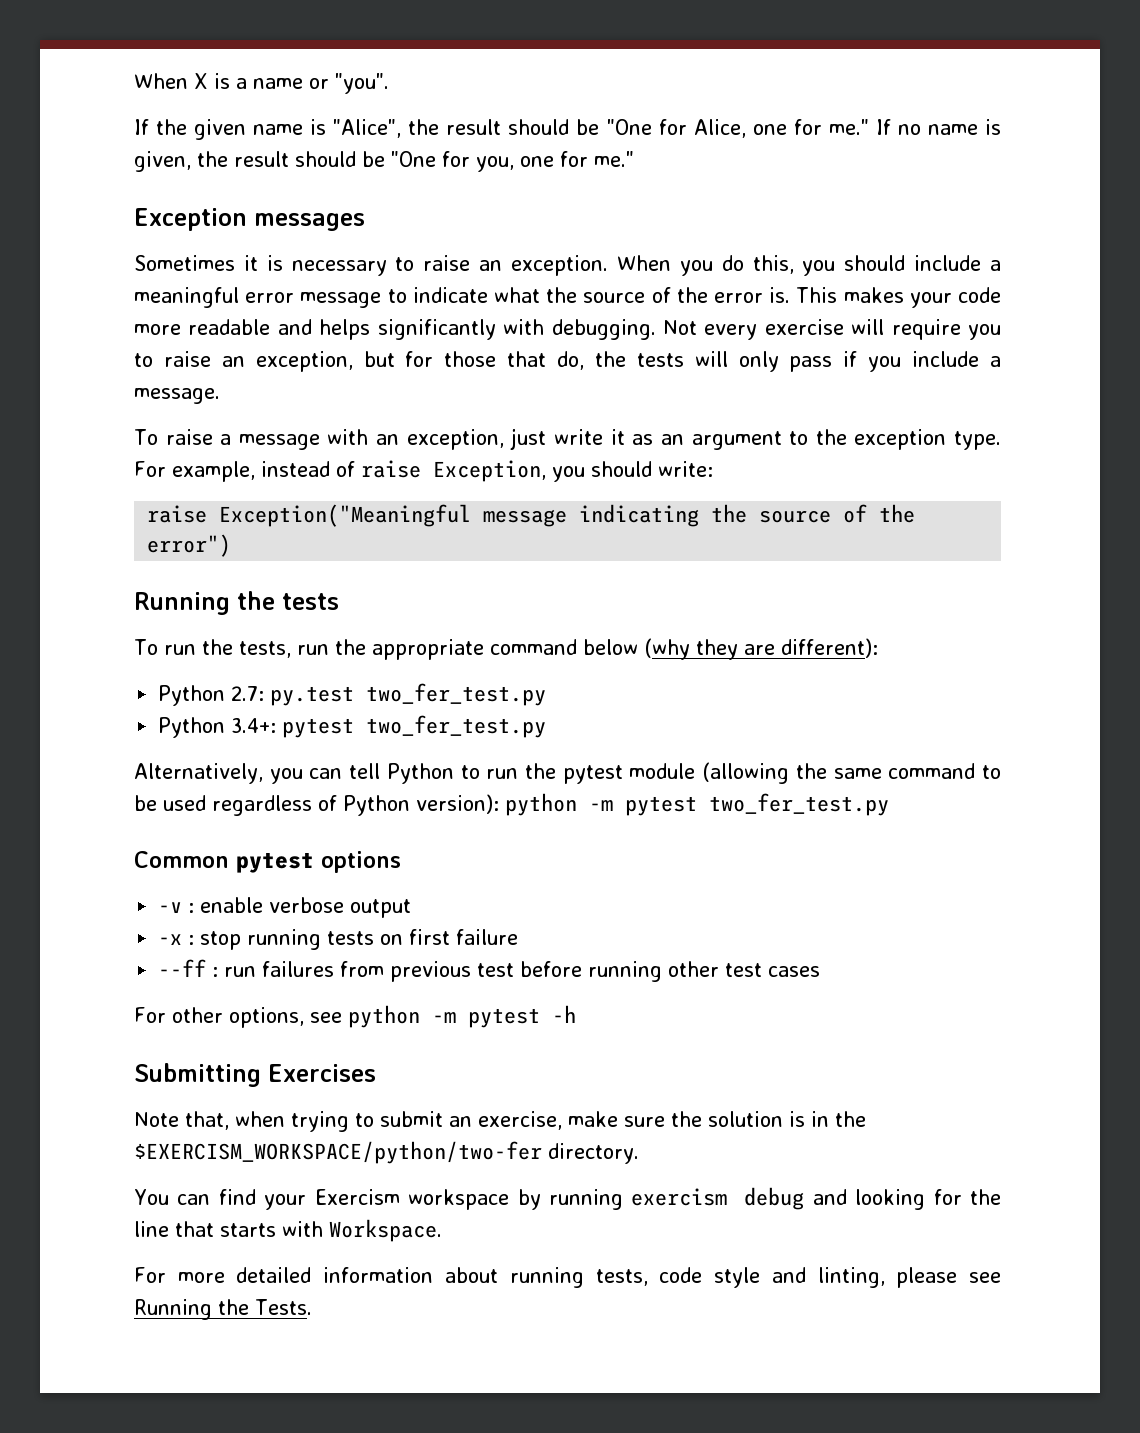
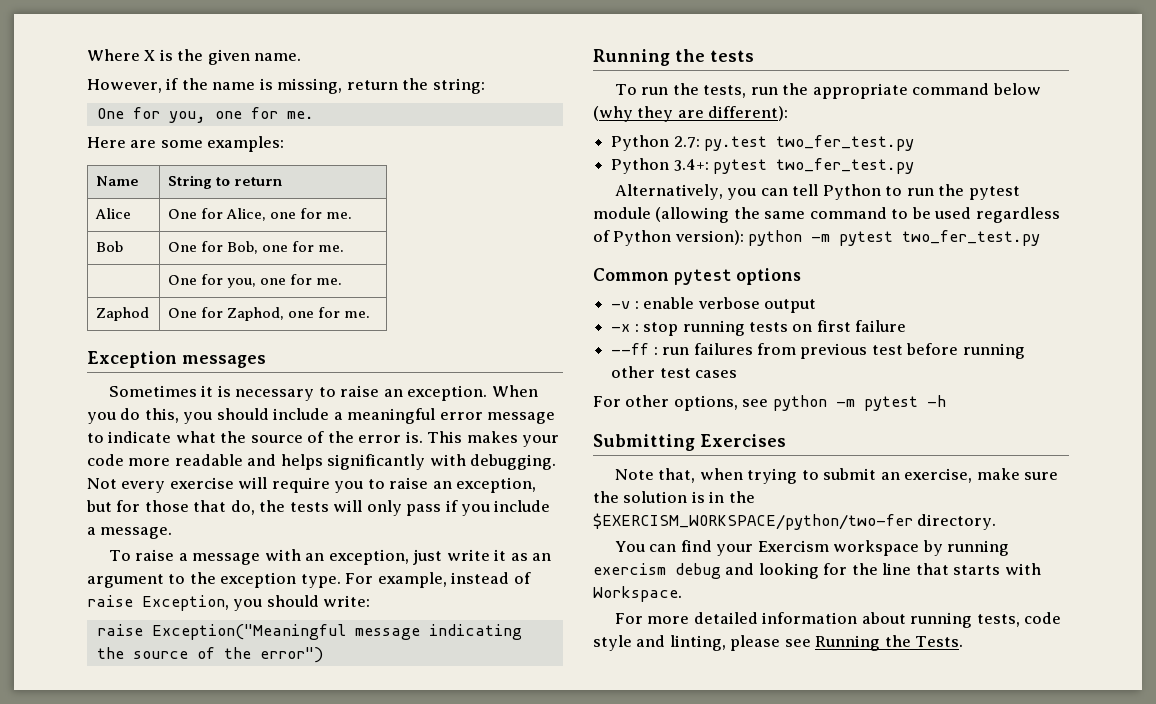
[134,73,188,89] When -> [87,49,140,61] Where
[236,73,389,94] [134,119,1002,140] [134,151,634,172] a name or "you". // If the given name is "Alice", the result should be "One for Alice, one for me." If no name is given, the result should be "One for you, one for me." -> [177,49,302,65] [87,78,485,94] [96,107,314,123] [87,136,285,152] [96,176,140,186] [168,175,283,189] [95,208,132,219] [168,208,353,221] [96,241,124,252] [168,241,345,254] [168,274,343,288] [96,307,150,321] [168,307,371,321] the given name. // However, if the name is missing, return the string: // One for you, one for me. // Here are some examples: // Name | String to return // Alice | One for Alice, one for me. // Bob | One for Bob, one for me. // | One for you, one for me. // Zaphod | One for Zaphod, one for me.

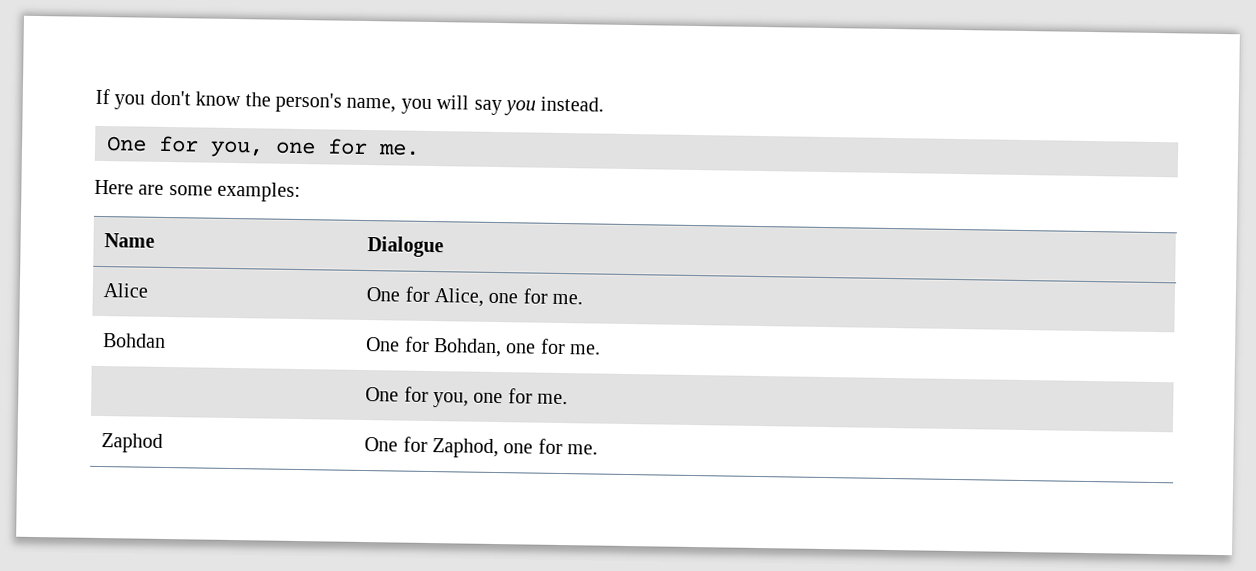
[87,49,302,65] [87,78,485,94] Where X is the given name. // However, if the name is missing, return the string: -> [95,88,605,116] If you don't know the person's name, you will say you instead.
[168,175,283,189] String to return -> [367,236,445,258] Dialogue
[96,241,124,252] [168,241,259,254] Bob | One for Bob, -> [103,333,167,348] [365,336,503,358] Bohdan | One for Bohdan,
[87,351,266,368] [108,385,538,401] [87,408,556,424] [87,431,560,447] [87,454,557,470] [87,477,537,493] [86,500,551,516] [87,527,173,539] [108,549,551,565] [87,572,531,588] [87,595,371,611] [96,624,522,640] [96,647,323,663] [593,49,754,66] [614,83,1041,99] [593,106,789,122] [611,135,915,151] [611,158,915,174] [614,184,1020,200] [593,207,1060,223] [593,230,1041,246] [593,268,802,285] [611,297,816,313] [611,320,907,336] [611,343,1025,359] [611,366,738,378] [593,395,946,411] [593,434,786,451] [614,468,1059,484] [593,491,755,503] [593,513,997,530] [614,540,1010,556] [593,563,1041,579] [593,586,682,602] [614,612,1062,628] [593,635,964,651] // Exception messages // Sometimes it is necessary to raise an exception. When you do this, you should include a meaningful error message to indicate what the source of the error is. This makes your code more readable and helps significantly with debugging. Not every exercise will require you to raise an exception, but for those that do, the tests will only pass if you include a message. // To raise a message with an exception, just write it as an argument to the exception type. For example, instead of raise Exception, you should write: // raise Exception("Meaningful message indicating the source of the error") // Running the tests // To run the tests, run the appropriate command below (why they are different): // Python 2.7: py.test two_fer_test.py // Python 3.4+: pytest two_fer_test.py // Alternatively, you can tell Python to run the pytest module (allowing the same command to be used regardless of Python version): python -m pytest two_fer_test.py // Common pytest options // -v : enable verbose output // -x : stop running tests on first failure // --ff : run failures from previous test before running other test cases // For other options, see python -m pytest -h // Submitting Exercises // Note that, when trying to submit an exercise, make sure the solution is in the $EXERCISM_WORKSPACE/python/two-fer directory. // You can find your Exercism workspace by running exercism debug and looking for the line that starts with Workspace. // For more detailed information about running tests, code style and linting, please see Running the Tests. -> (599, 449) none

